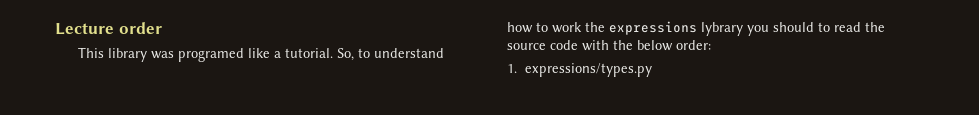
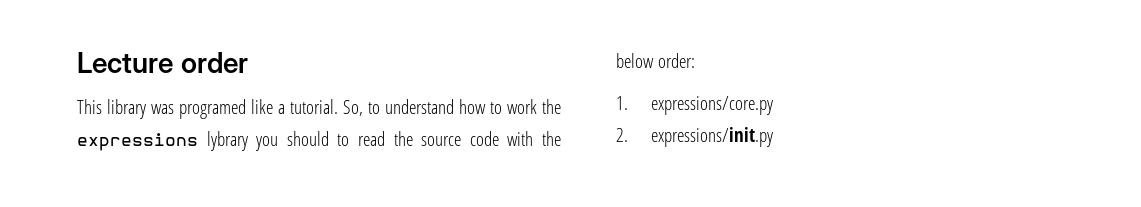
[524,63,652,77] expressions/types.py -> [651,96,774,115] [616,127,774,147] expressions/core.py // 2. expressions/init.py

